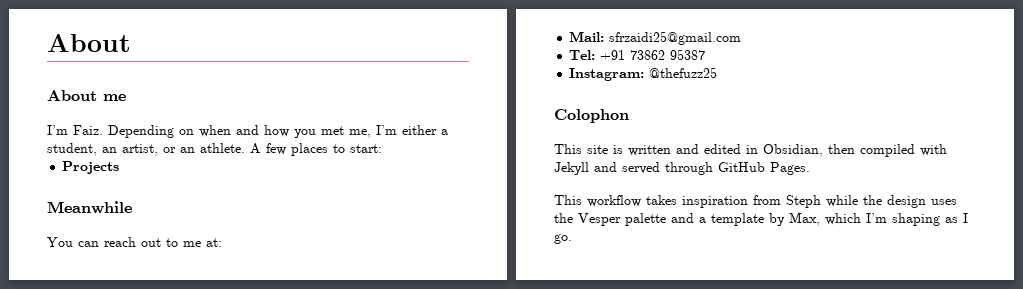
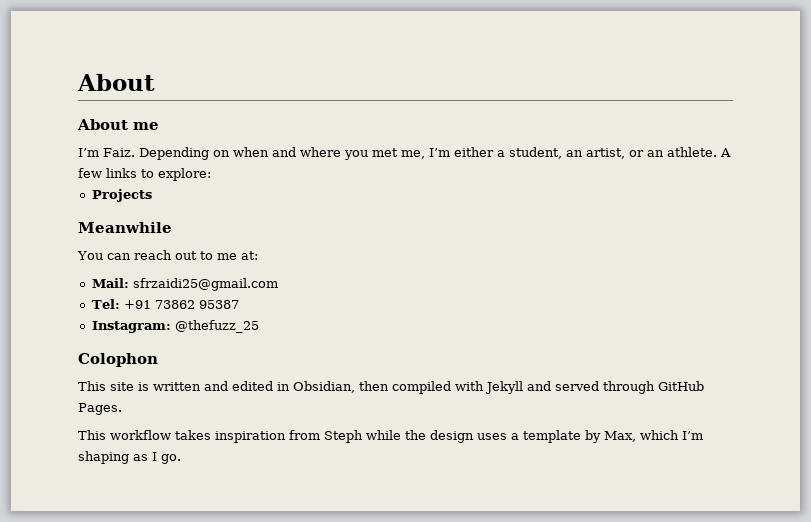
[264,125,289,137] how -> [300,147,341,157] where
[291,143,382,156] places to start: -> [106,168,211,181] links to explore:
[649,67,718,78] @thefuzz25 -> [174,320,259,333] @thefuzz_25
[554,213,694,226] the Vesper palette and -> (507, 436) none

